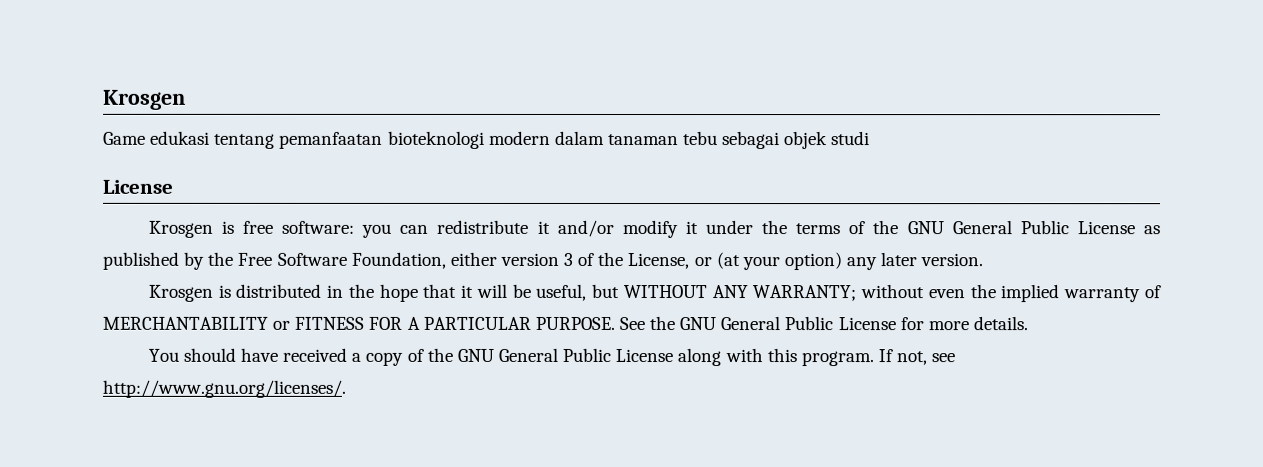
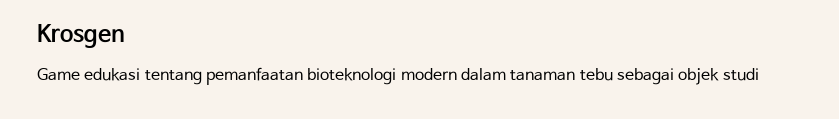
[103,179,174,194] [147,219,1162,239] [102,251,984,271] [147,283,1162,303] [102,316,1028,331] [147,347,956,367] [102,379,346,398] // License // Krosgen is free software: you can redistribute it and/or modify it under the terms of the GNU General Public License as published by the Free Software Foundation, either version 3 of the License, or (at your option) any later version. // Krosgen is distributed in the hope that it will be useful, but WITHOUT ANY WARRANTY; without even the implied warranty of MERCHANTABILITY or FITNESS FOR A PARTICULAR PURPOSE. See the GNU General Public License for more details. // You should have received a copy of the GNU General Public License along with this program. If not, see http://www.gnu.org/licenses/. -> (759, 74) none

